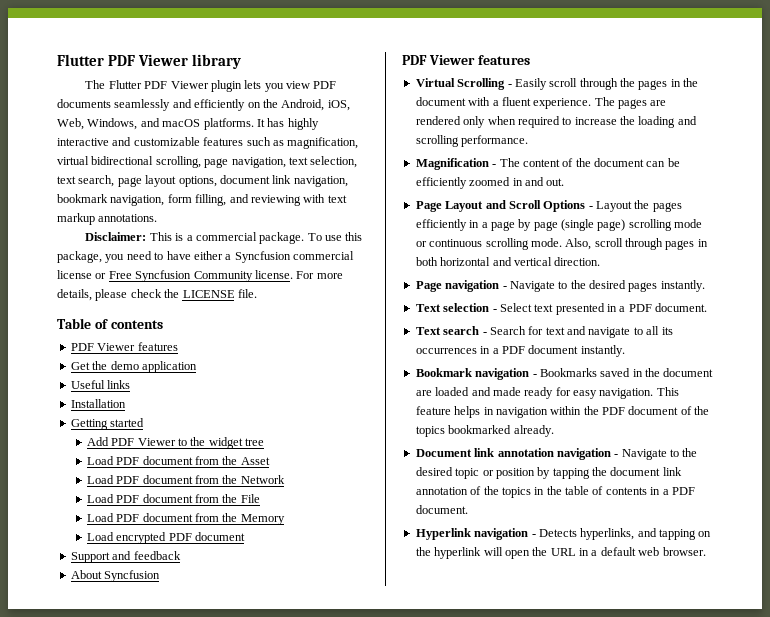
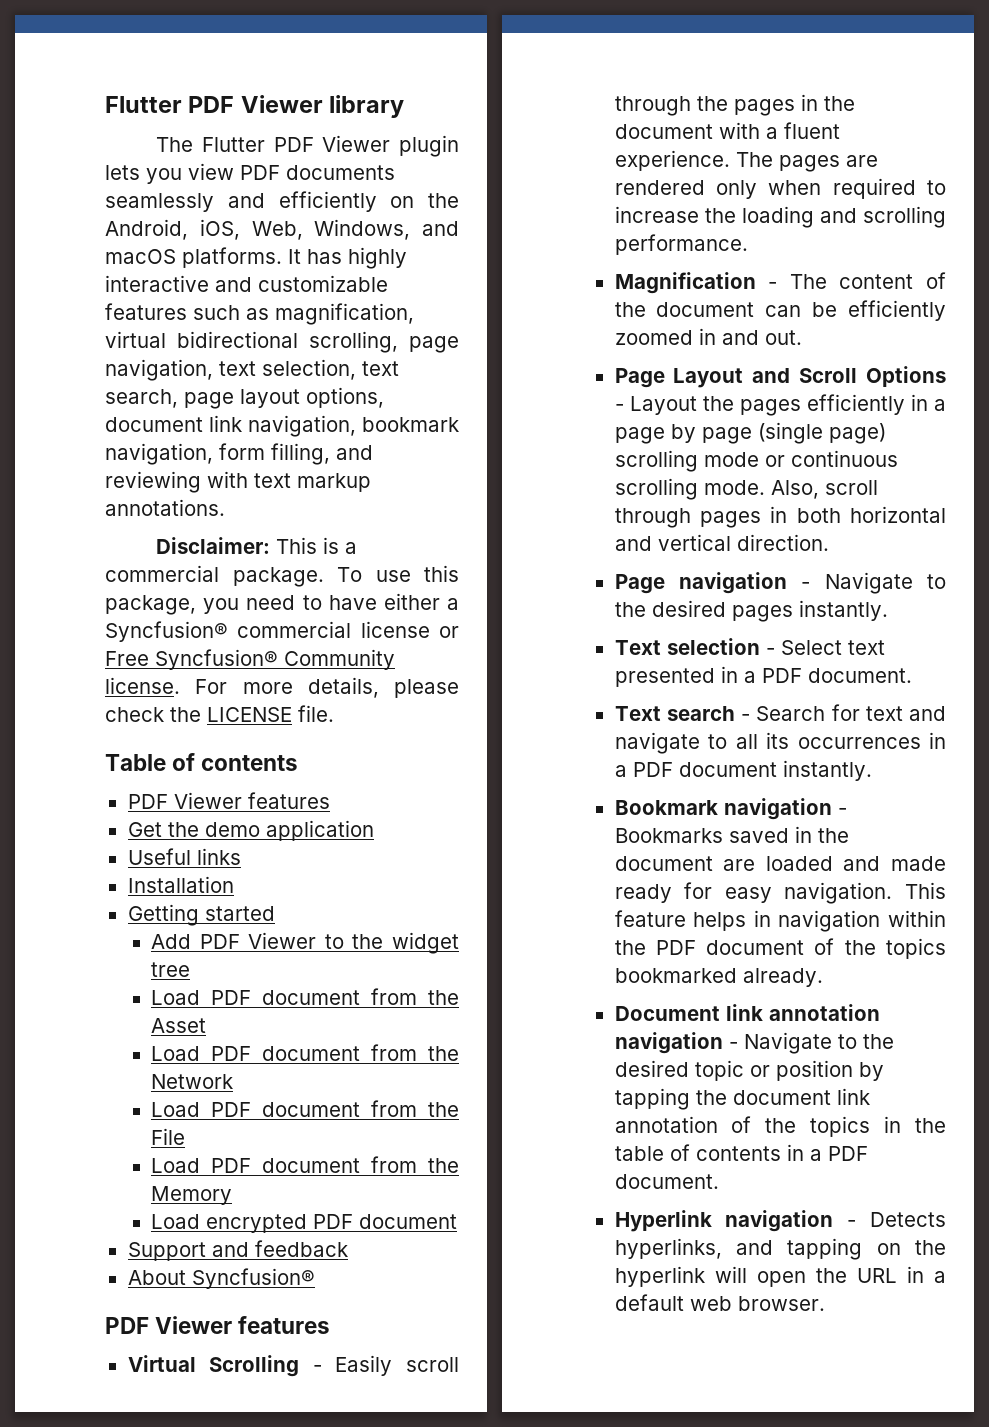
[234,251,291,263] Syncfusion -> [105,621,228,642] Syncfusion®
[135,270,192,282] Syncfusion -> [155,649,278,670] Syncfusion®
[104,570,161,582] Syncfusion -> [191,1268,315,1289] Syncfusion®

